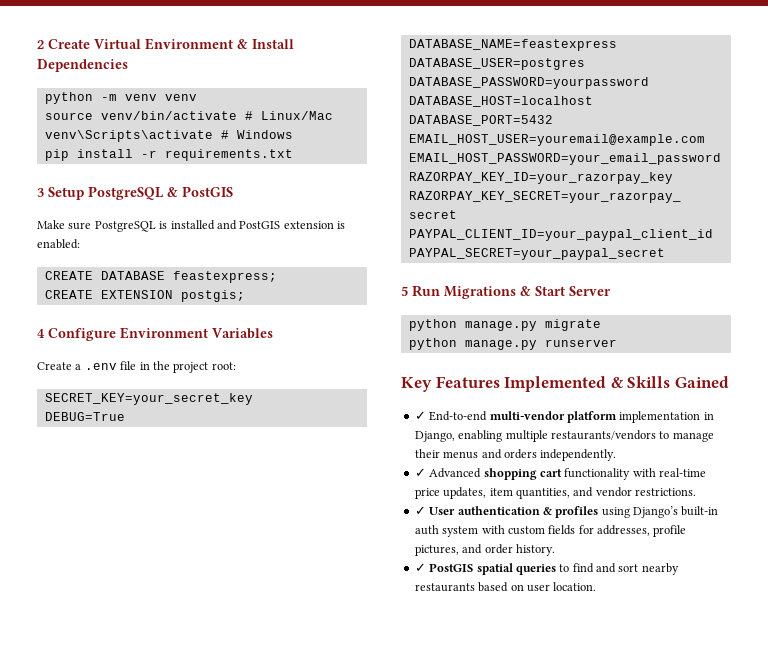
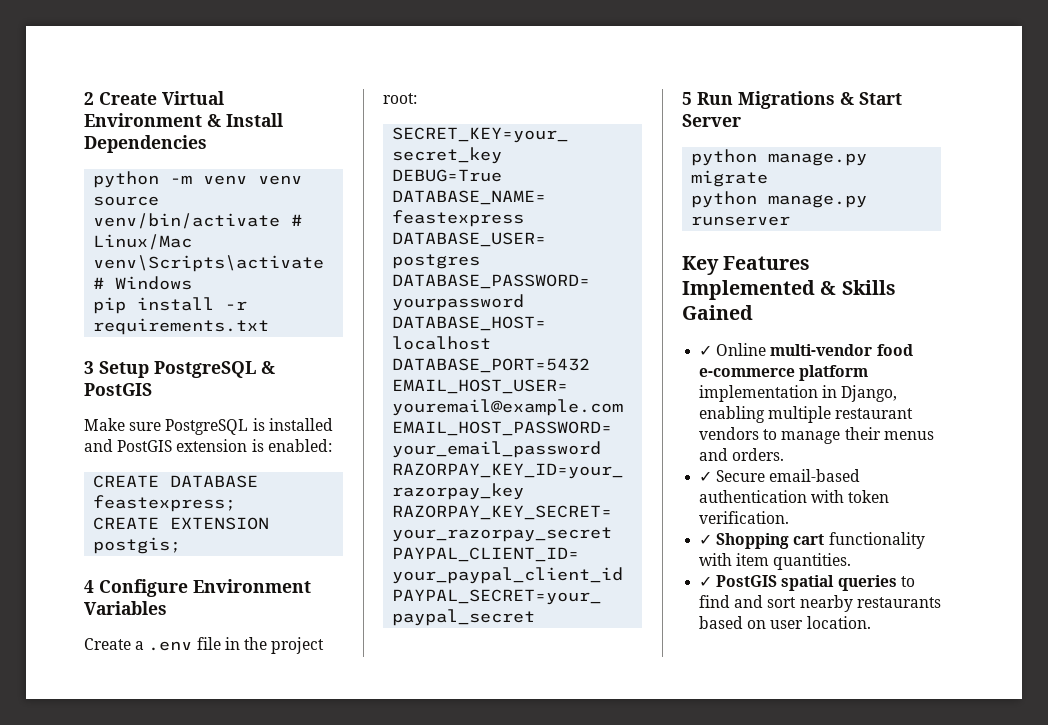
[429,411,565,421] End-to-end multi-vendor -> [716,343,913,356] [699,368,796,377] Online multi-vendor food e-commerce
[550,430,656,440] restaurants/vendors -> [835,408,914,419] [699,427,760,440] restaurant vendors
[503,449,617,461] [414,468,706,480] [414,487,696,499] [414,506,719,518] [414,525,687,537] [414,544,555,556] orders independently. // ✓ Advanced shopping cart functionality with real-time price updates, item quantities, and vendor restrictions. // ✓ User authentication & profiles using Django’s built-in auth system with custom fields for addresses, profile pictures, and order history. -> [732,448,785,461] [699,469,861,482] [699,490,890,503] [699,511,790,524] [699,532,925,549] [699,553,852,570] orders. // ✓ Secure email-based authentication with token verification. // ✓ Shopping cart functionality with item quantities.

